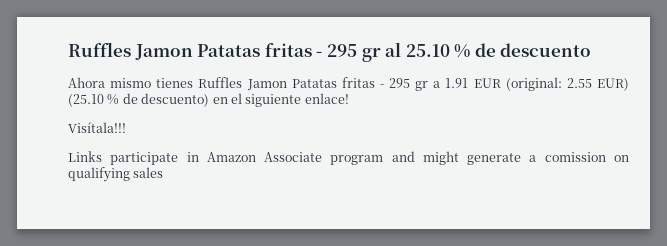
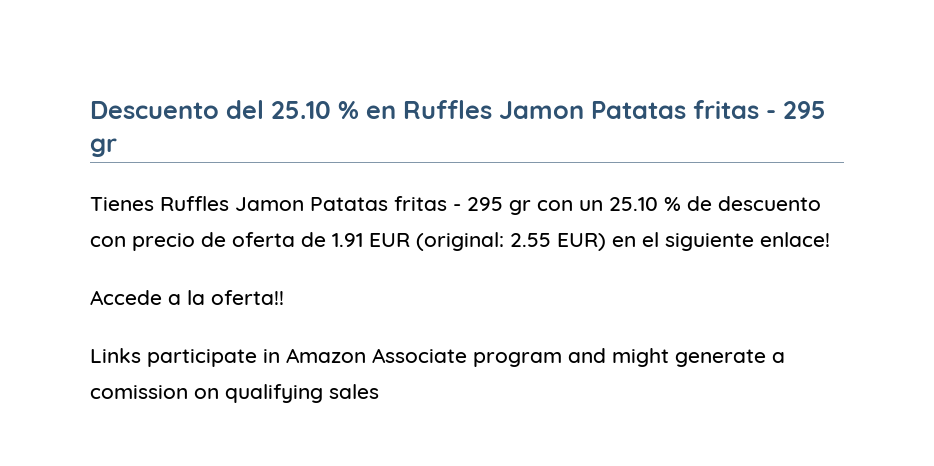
[68,42,592,62] [68,77,441,91] Ruffles Jamon Patatas fritas - 295 gr al 25.10 % de descuento // Ahora mismo tienes Ruffles Jamon Patatas fritas - 295 gr a -> [90,100,826,119] [90,138,117,157] [90,196,821,215] [90,232,326,251] Descuento del 25.10 % en Ruffles Jamon Patatas fritas - 295 gr // Tienes Ruffles Jamon Patatas fritas - 295 gr con un 25.10 % de descuento con precio de oferta de
[68,93,210,107] (25.10 % de descuento) -> (606, 242) none
[68,122,126,133] Visítala!!! -> [90,290,284,305] Accede a la oferta!!

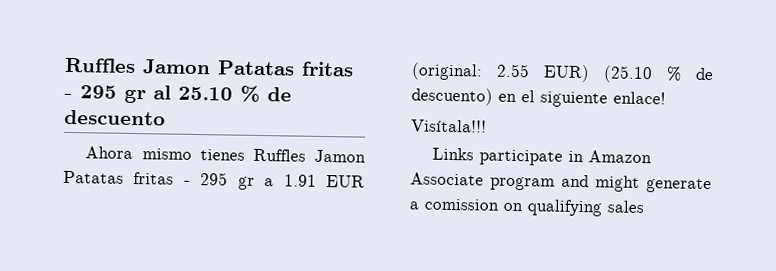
[90,100,826,119] [90,138,117,157] [90,196,821,215] [90,232,326,251] Descuento del 25.10 % en Ruffles Jamon Patatas fritas - 295 gr // Tienes Ruffles Jamon Patatas fritas - 295 gr con un 25.10 % de descuento con precio de oferta de -> [64,57,354,77] [64,85,292,104] [64,109,166,126] [85,146,366,163] [63,170,275,190] Ruffles Jamon Patatas fritas - 295 gr al 25.10 % de descuento // Ahora mismo tienes Ruffles Jamon Patatas fritas - 295 gr a
(606, 242) none -> [603,65,714,84] [411,87,493,106] (25.10 % de descuento)
[90,290,284,305] Accede a la oferta!! -> [411,119,487,133] Visítala!!!

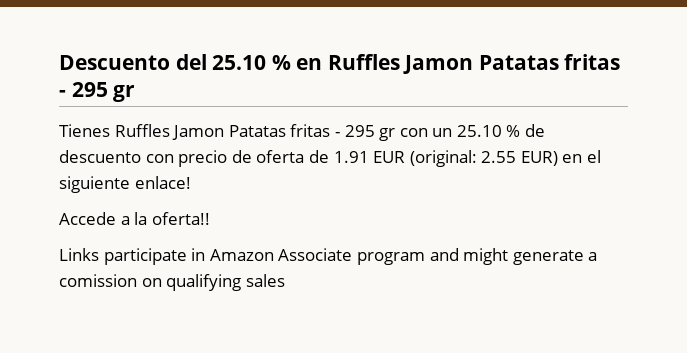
[64,57,354,77] [64,85,292,104] [64,109,166,126] [85,146,366,163] [63,170,275,190] Ruffles Jamon Patatas fritas - 295 gr al 25.10 % de descuento // Ahora mismo tienes Ruffles Jamon Patatas fritas - 295 gr a -> [59,54,621,74] [59,82,136,102] [59,124,546,141] [59,150,329,167] Descuento del 25.10 % en Ruffles Jamon Patatas fritas - 295 gr // Tienes Ruffles Jamon Patatas fritas - 295 gr con un 25.10 % de descuento con precio de oferta de
[603,65,714,84] [411,87,493,106] (25.10 % de descuento) -> (558, 158) none
[411,119,487,133] Visítala!!! -> [59,212,210,225] Accede a la oferta!!

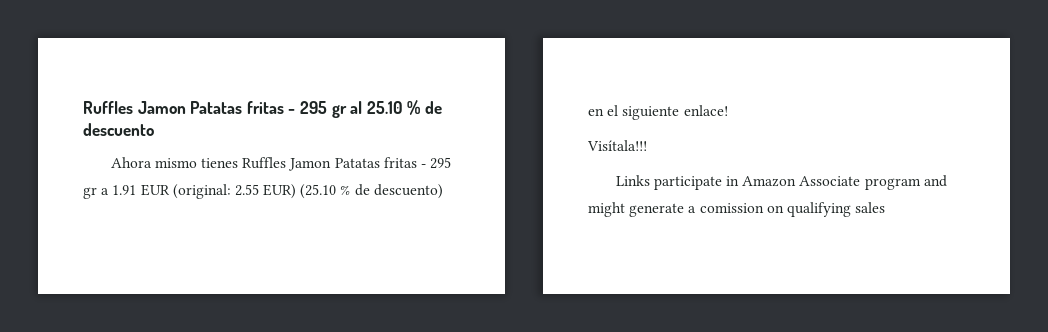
[59,54,621,74] [59,82,136,102] [59,124,546,141] [59,150,329,167] Descuento del 25.10 % en Ruffles Jamon Patatas fritas - 295 gr // Tienes Ruffles Jamon Patatas fritas - 295 gr con un 25.10 % de descuento con precio de oferta de -> [83,100,442,118] [83,123,154,136] [110,157,452,171] [83,187,110,199] Ruffles Jamon Patatas fritas - 295 gr al 25.10 % de descuento // Ahora mismo tienes Ruffles Jamon Patatas fritas - 295 gr a
(558, 158) none -> [300,184,443,199] (25.10 % de descuento)
[59,212,210,225] Accede a la oferta!! -> [587,140,647,151] Visítala!!!

